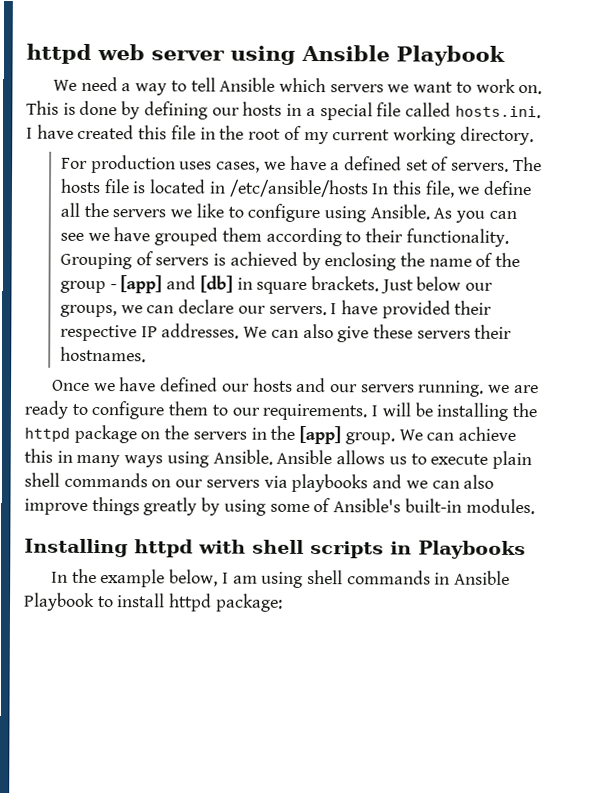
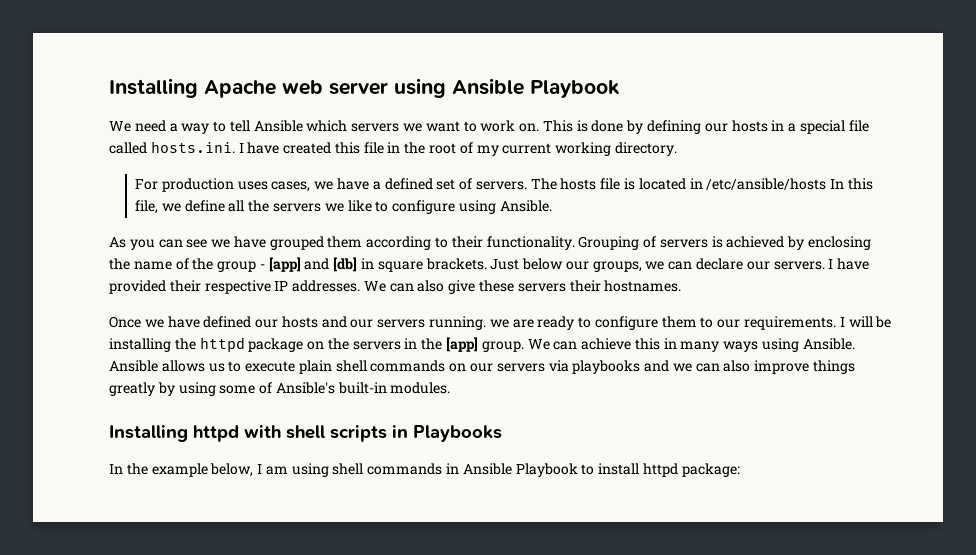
[26,43,92,64] httpd -> [109,78,276,98] Installing Apache
(430, 212) none -> (552, 206) //

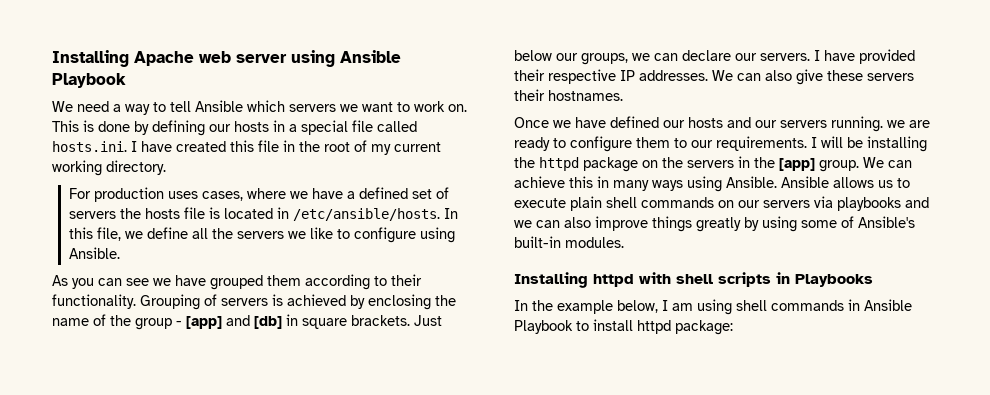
(311, 186) none -> [246,188,286,199] where
[475,178,557,190] servers. The -> [68,208,141,219] servers the
[706,178,827,190] /etc/ansible/hosts -> [292,208,440,221] /etc/ansible/hosts.

